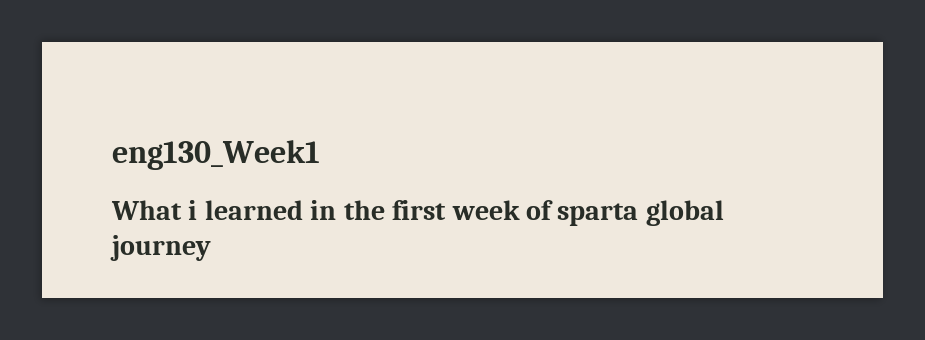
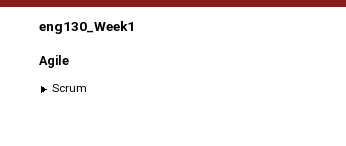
[111,200,724,226] [110,235,211,261] What i learned in the first week of sparta global journey -> [39,55,69,68] [51,84,87,92] Agile // Scrum

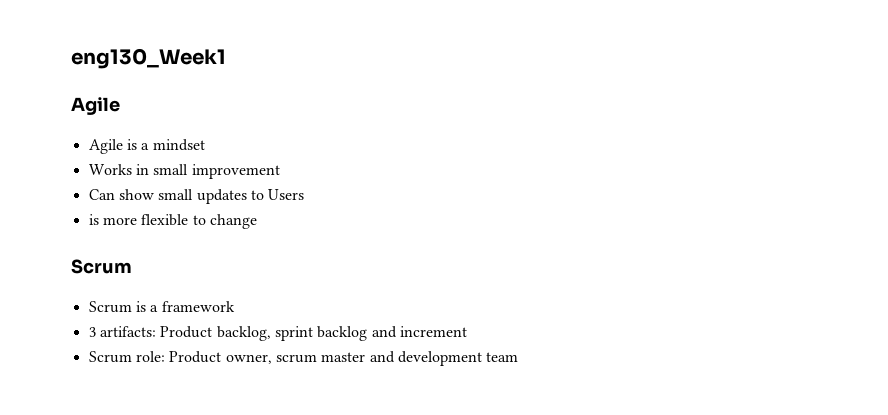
[51,84,87,92] Scrum -> [88,139,205,154] [88,164,280,179] [88,189,305,204] [88,214,257,229] [71,259,132,274] [88,301,235,313] [88,326,467,341] [88,351,519,366] Agile is a mindset // Works in small improvement // Can show small updates to Users // is more flexible to change // Scrum // Scrum is a framework // 3 artifacts: Product backlog, sprint backlog and increment // Scrum role: Product owner, scrum master and development team

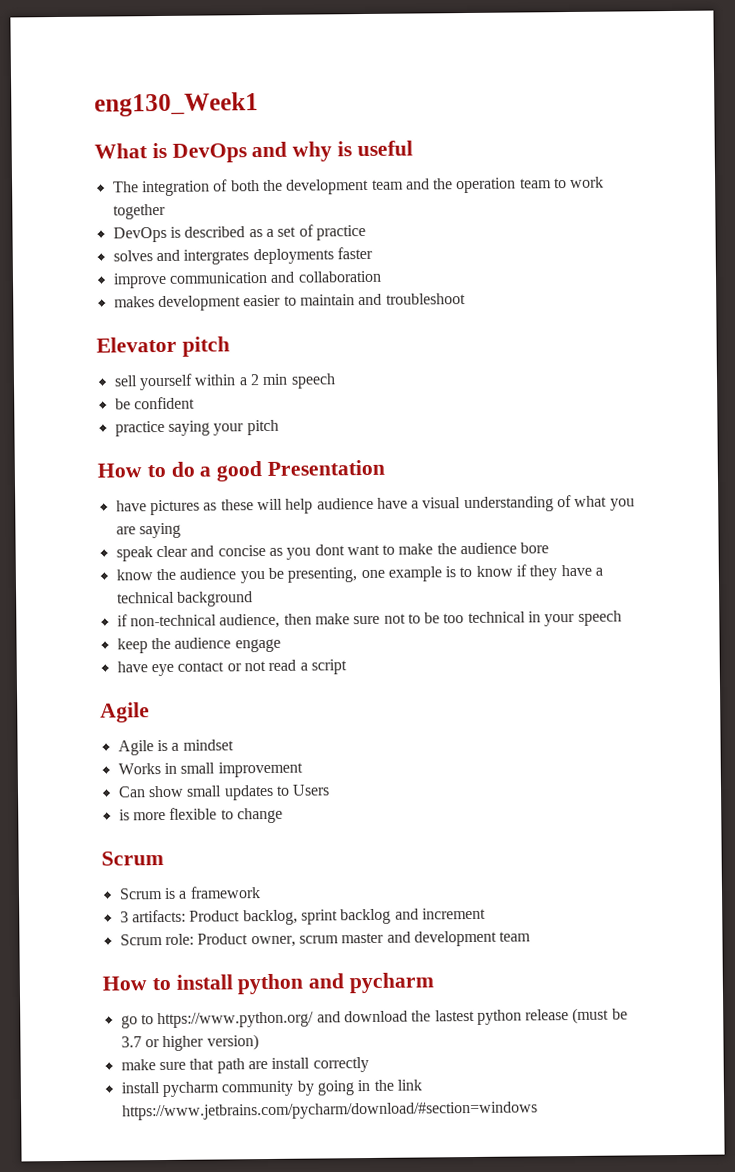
(226, 58) none -> [94,140,413,163] [112,176,605,197] [112,203,166,220] [112,224,366,243] [112,246,373,265] [112,270,382,289] [113,293,466,312] [96,336,230,357] [113,373,336,391] [114,396,195,410] [114,419,279,437] [97,459,386,482] [115,494,635,516] [115,522,181,539] [115,542,550,562] [115,564,604,584] [116,591,253,607] [116,610,622,629] [116,637,281,654] [116,659,347,677] // What is DevOps and why is useful // The integration of both the development team and the operation team to work together // DevOps is described as a set of practice // solves and intergrates deployments faster // improve communication and collaboration // makes development easier to maintain and troubleshoot // Elevator pitch // sell yourself within a 2 min speech // be confident // practice saying your pitch // How to do a good Presentation // have pictures as these will help audience have a visual understanding of what you are saying // speak clear and concise as you dont want to make the audience bore // know the audience you be presenting, one example is to know if they have a technical background // if non-technical audience, then make sure not to be too technical in your speech // keep the audience engage // have eye contact or not read a script
(519, 357) none -> [102,972,435,995] [120,1007,628,1029] [120,1034,259,1052] [120,1057,369,1074] [120,1079,422,1098] [121,1101,538,1121] // How to install python and pycharm // go to https://www.python.org/ and download the lastest python release (must be 3.7 or higher version) // make sure that path are install correctly // install pycharm community by going in the link https://www.jetbrains.com/pycharm/download/#section=windows

